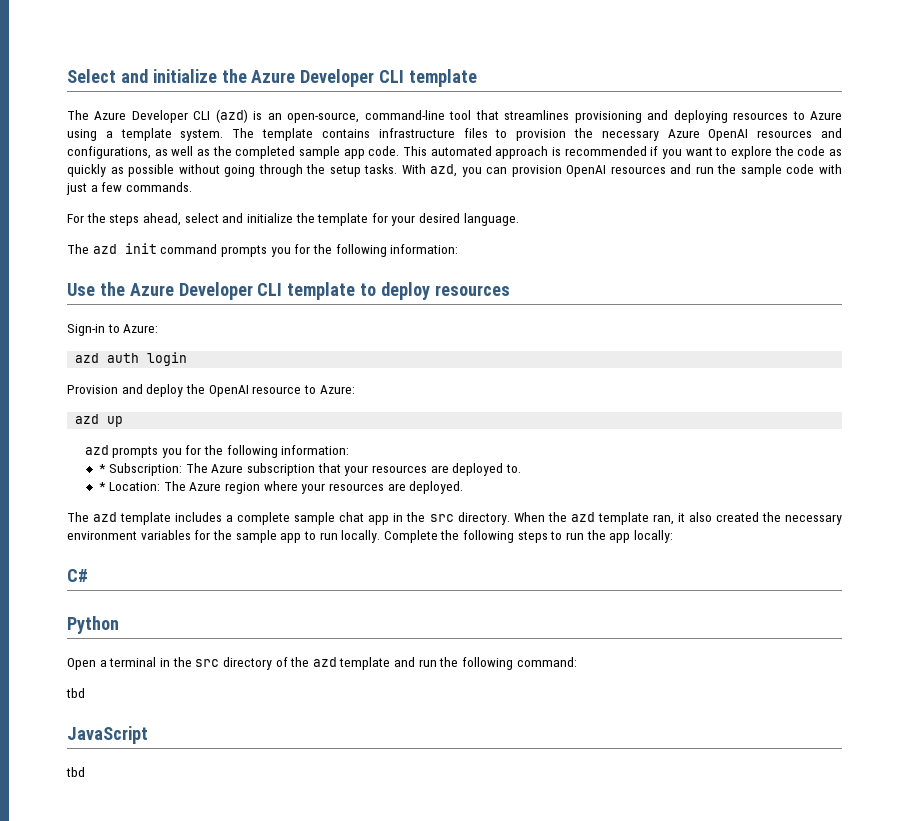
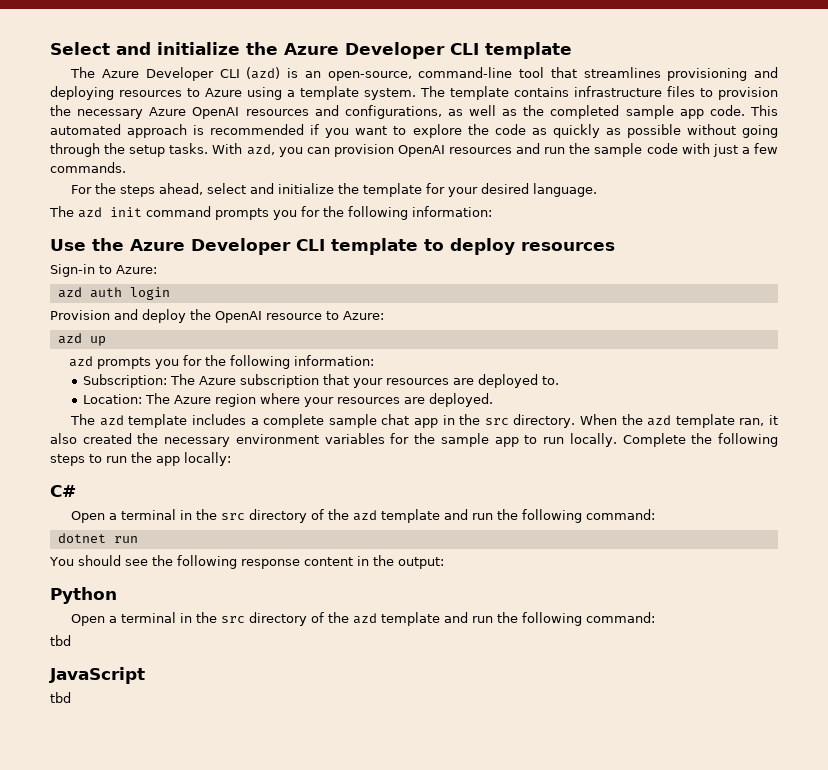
[99,464,107,473] * -> (375, 360) none
[99,482,107,491] * -> (560, 380) none
(88, 575) none -> [71,509,656,523] [57,533,138,543] [49,555,444,569] // Open a terminal in the src directory of the azd template and run the following command: // dotnet run // You should see the following response content in the output:

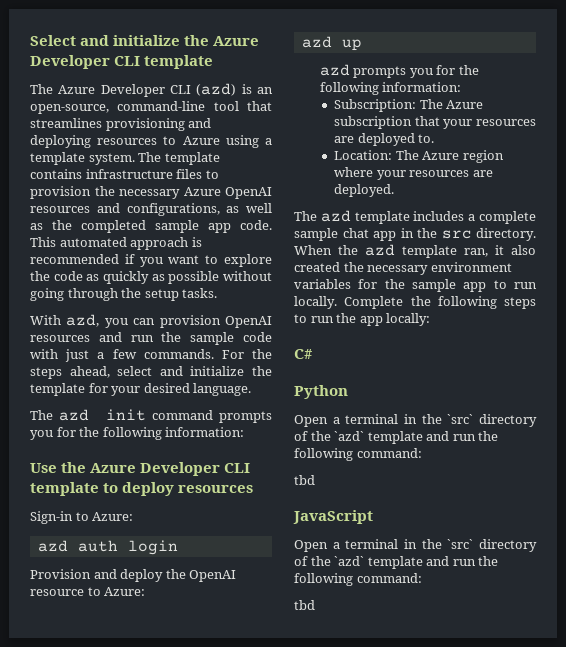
(209, 148) none -> (218, 293) //
(126, 167) // -> (214, 354) none
[71,509,656,523] [57,533,138,543] [49,555,444,569] // Open a terminal in the src directory of the azd template and run the following command: // dotnet run // You should see the following response content in the output: -> (312, 354) none
[221,612,378,626] src directory of the azd -> [447,414,537,427] [294,431,365,441] `src` directory of the `azd`
(145, 675) none -> [294,539,537,552] [294,556,499,569] [294,573,422,586] // Open a terminal in the `src` directory of the `azd` template and run the following command:

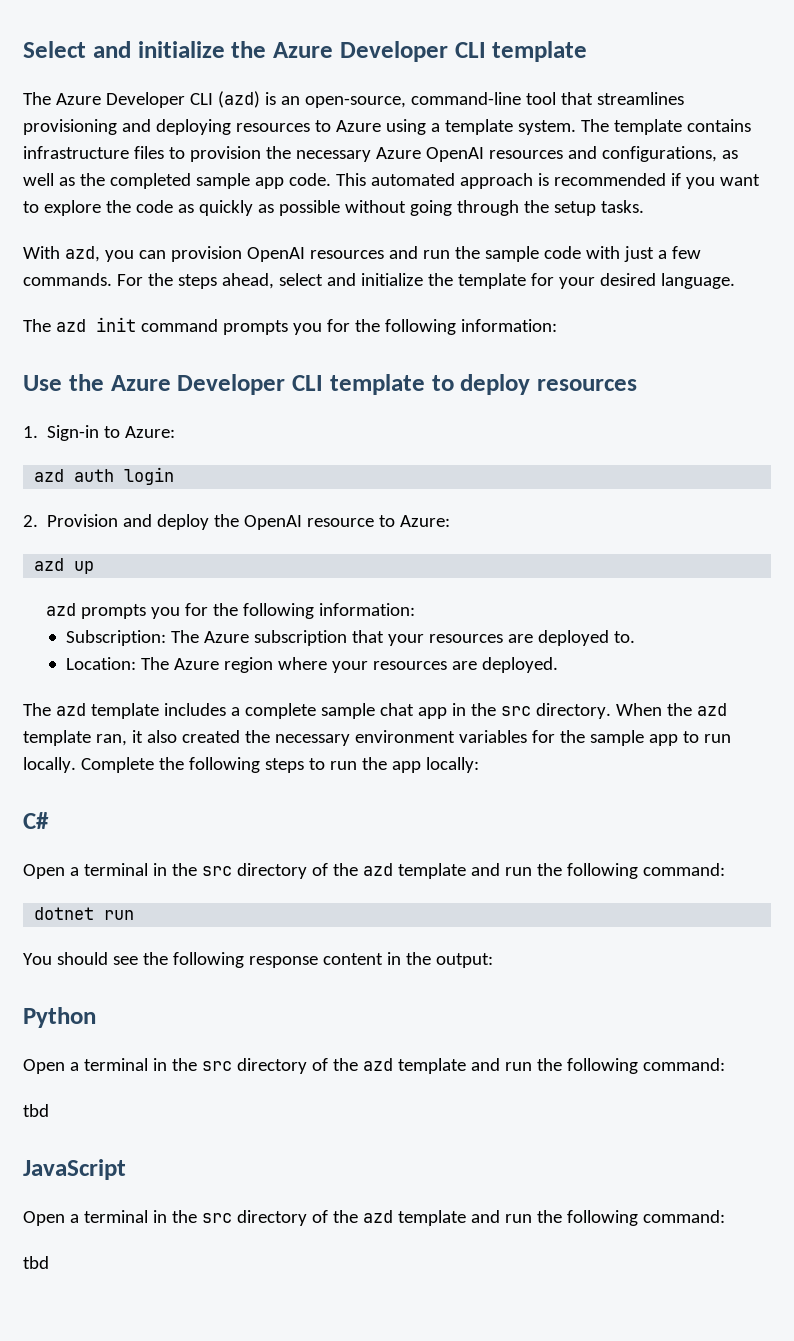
(254, 489) none -> [23,426,38,438] 1.
(178, 547) none -> [23,515,38,527] 2.
(312, 354) none -> [23,863,725,879] [34,907,135,920] [23,952,493,968] // Open a terminal in the src directory of the azd template and run the following command: // dotnet run // You should see the following response content in the output:
[447,414,537,427] [294,431,365,441] `src` directory of the `azd` -> [201,1058,393,1074] src directory of the azd
[447,539,537,552] [294,556,365,566] `src` directory of the `azd` -> [201,1210,393,1226] src directory of the azd

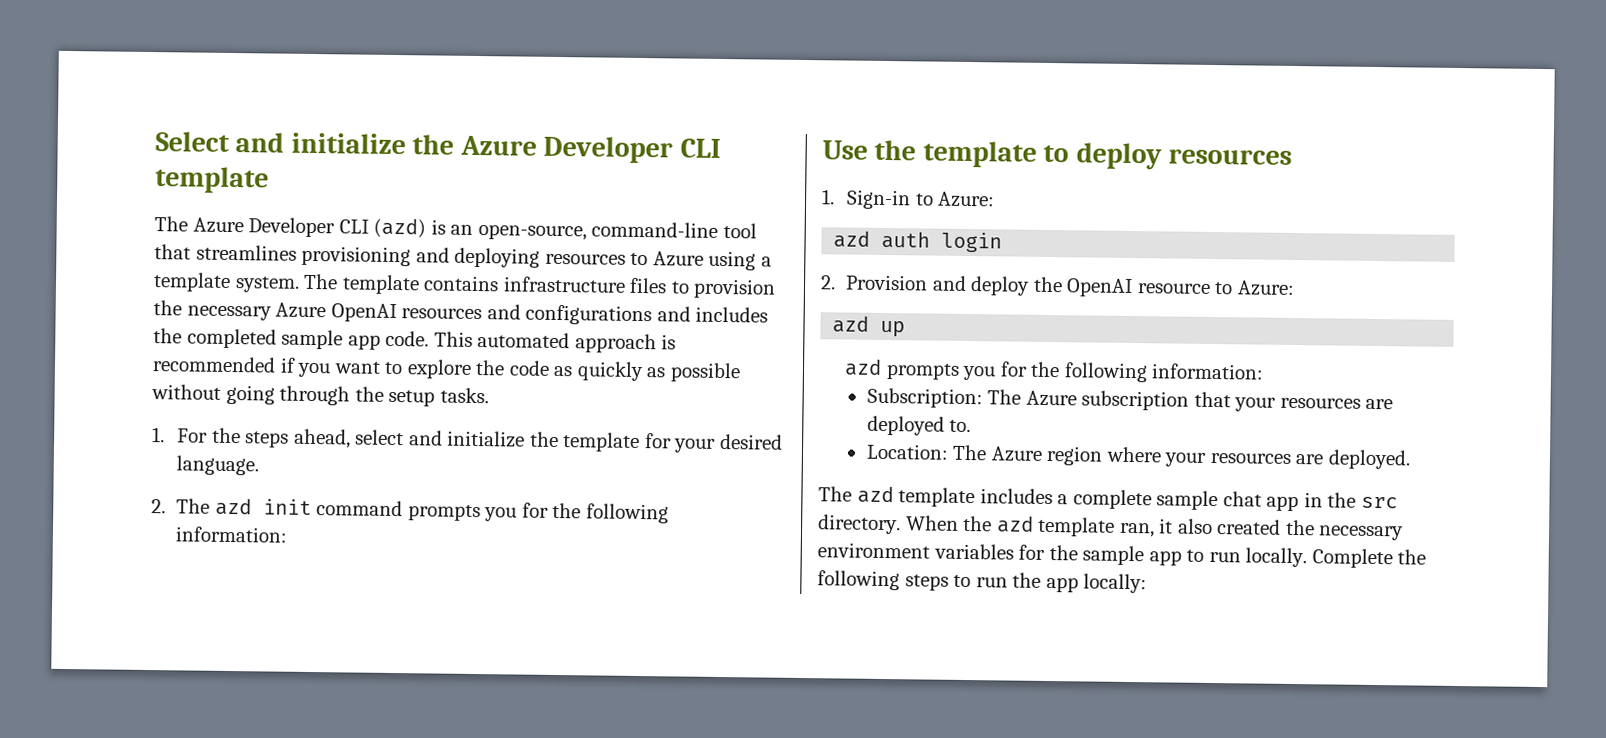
[601,146,738,162] [23,173,75,186] configurations, as well as -> [525,304,769,326] configurations and includes
[23,246,701,262] [23,273,112,286] With azd, you can provision OpenAI resources and run the sample code with just a few commands. -> [152,427,165,443] 1.
(735, 281) none -> [151,499,166,514] 2.
[110,374,323,395] Azure Developer CLI -> (917, 150) none
[23,812,49,829] [23,863,725,879] [34,907,135,920] [23,952,493,968] [23,1007,96,1028] [23,1058,725,1074] [23,1104,49,1117] [23,1159,126,1180] [23,1210,725,1226] [23,1256,49,1269] // C# // Open a terminal in the src directory of the azd template and run the following command: // dotnet run // You should see the following response content in the output: // Python // Open a terminal in the src directory of the azd template and run the following command: // tbd // JavaScript // Open a terminal in the src directory of the azd template and run the following command: // tbd -> (1148, 583) none

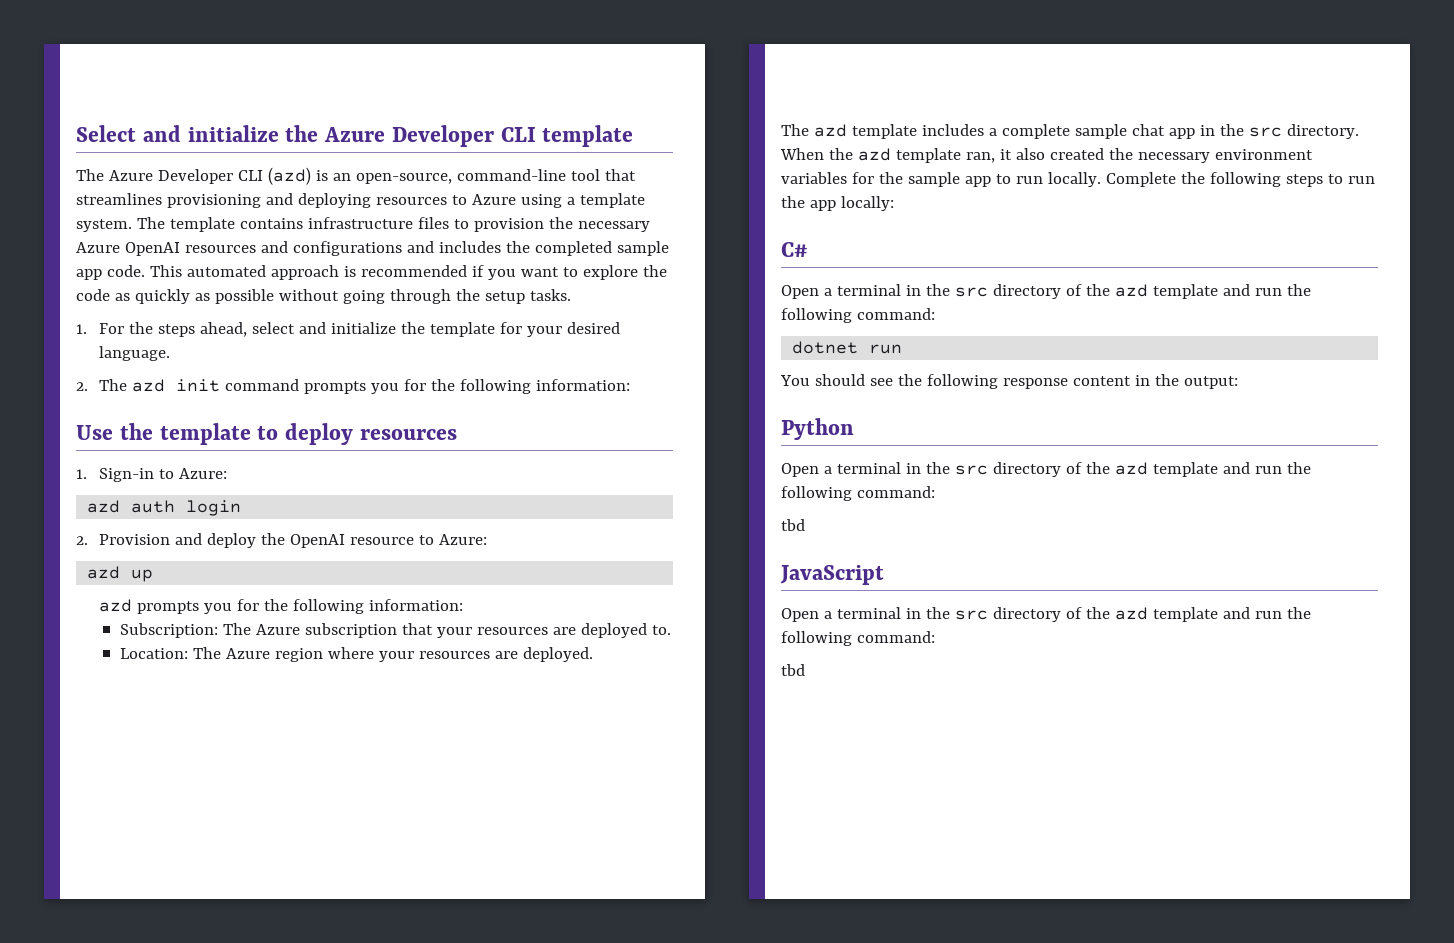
(1148, 583) none -> [781,242,808,257] [781,284,1311,299] [781,308,935,323] [792,341,903,354] [780,374,1238,389] [781,418,854,440] [781,462,1311,477] [781,486,935,501] [781,519,805,531] [780,565,884,585] [781,607,1311,622] [781,631,935,646] [781,664,805,676] // C# // Open a terminal in the src directory of the azd template and run the following command: // dotnet run // You should see the following response content in the output: // Python // Open a terminal in the src directory of the azd template and run the following command: // tbd // JavaScript // Open a terminal in the src directory of the azd template and run the following command: // tbd

